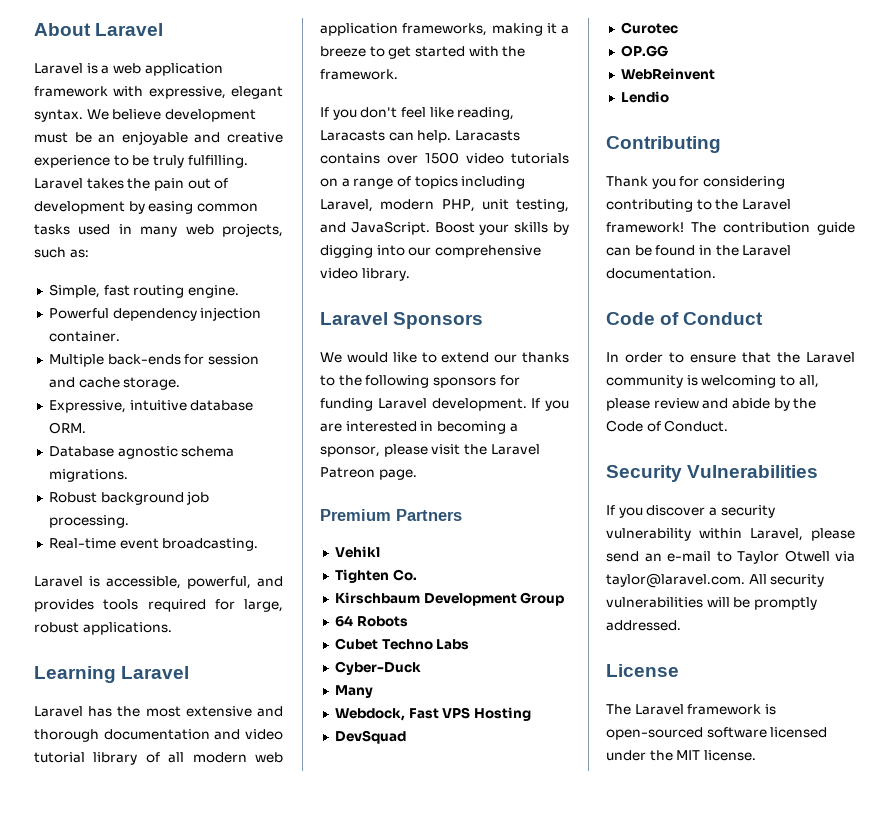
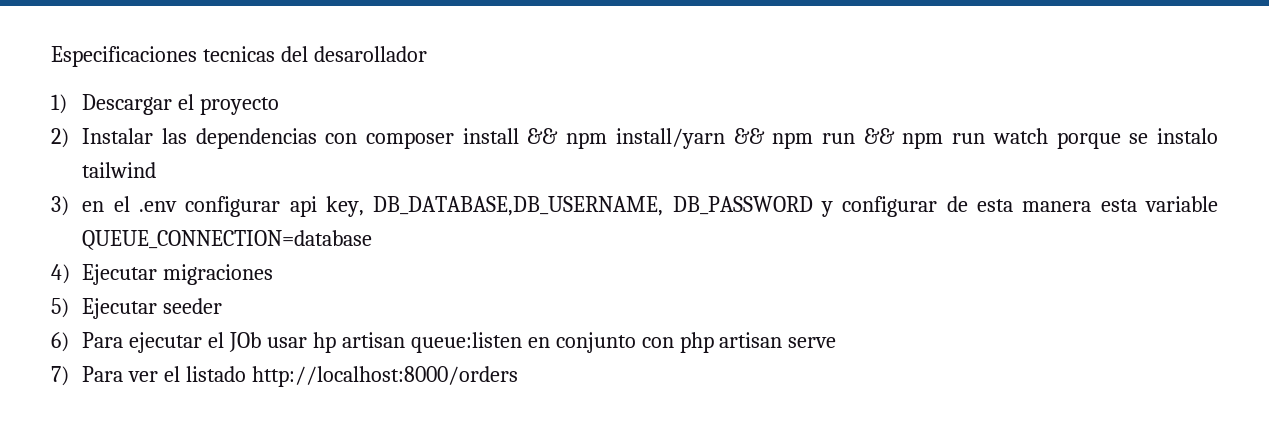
[34,23,164,36] [34,63,223,76] [34,86,283,99] [34,109,256,122] [34,131,283,145] [34,155,248,168] [34,178,229,191] [34,201,258,214] [34,223,283,237] [34,247,89,258] [48,284,239,298] [48,307,262,321] [48,331,120,342] [48,354,259,367] [48,377,181,390] [48,400,254,413] [48,422,86,434] [48,446,235,459] [48,469,128,482] [48,491,210,505] [48,515,129,528] [48,538,259,551] [34,576,283,589] [34,599,283,612] [34,622,172,635] [34,666,190,683] [34,706,283,717] [34,729,283,742] [34,752,283,765] [320,23,569,36] [320,46,526,59] [320,69,398,80] [320,107,515,120] [320,130,520,143] [320,152,569,164] [320,176,526,189] [320,199,569,212] [320,221,569,235] [320,245,541,258] [320,268,410,281] [320,312,484,329] [320,352,569,363] [320,375,520,388] [320,398,569,411] [320,421,518,434] [320,444,540,457] [320,467,417,480] [320,509,462,521] [334,546,380,558] [334,569,417,583] [334,592,565,606] [334,615,408,627] [334,638,470,650] [334,661,421,675] [334,685,373,698] [334,707,531,721] [334,730,406,744] [620,22,678,34] [620,45,668,57] [620,68,715,80] [620,91,669,103] [606,136,721,153] [606,176,785,189] [606,199,791,212] [606,222,855,235] [606,245,792,256] [606,268,716,279] [606,312,764,325] [606,352,855,363] [606,375,819,388] [606,398,817,411] [606,420,729,432] [606,465,819,482] [606,505,775,518] [606,528,855,541] [606,550,855,564] [606,573,825,588] [606,597,817,610] [606,620,681,631] [606,664,679,677] [606,704,776,715] [606,727,828,740] [606,750,756,761] About Laravel // Laravel is a web application framework with expressive, elegant syntax. We believe development must be an enjoyable and creative experience to be truly fulfilling. Laravel takes the pain out of development by easing common tasks used in many web projects, such as: // Simple, fast routing engine. // Powerful dependency injection container. // Multiple back-ends for session and cache storage. // Expressive, intuitive database ORM. // Database agnostic schema migrations. // Robust background job processing. // Real-time event broadcasting. // Laravel is accessible, powerful, and provides tools required for large, robust applications. // Learning Laravel // Laravel has the most extensive and thorough documentation and video tutorial library of all modern web application frameworks, making it a breeze to get started with the framework. // If you don't feel like reading, Laracasts can help. Laracasts contains over 1500 video tutorials on a range of topics including Laravel, modern PHP, unit testing, and JavaScript. Boost your skills by digging into our comprehensive video library. // Laravel Sponsors // We would like to extend our thanks to the following sponsors for funding Laravel development. If you are interested in becoming a sponsor, please visit the Laravel Patreon page. // Premium Partners // Vehikl // Tighten Co. // Kirschbaum Development Group // 64 Robots // Cubet Techno Labs // Cyber-Duck // Many // Webdock, Fast VPS Hosting // DevSquad // Curotec // OP.GG // WebReinvent // Lendio // Contributing // Thank you for considering contributing to the Laravel framework! The contribution guide can be found in the Laravel documentation. // Code of Conduct // In order to ensure that the Laravel community is welcoming to all, please review and abide by the Code of Conduct. // Security Vulnerabilities // If you discover a security vulnerability within Laravel, please send an e-mail to Taylor Otwell via taylor@laravel.com. All security vulnerabilities will be promptly addressed. // License // The Laravel framework is open-sourced software licensed under the MIT license. -> [51,46,427,67] [51,94,280,115] [51,128,1219,149] [82,162,157,178] [51,196,1218,217] [82,230,373,250] [51,264,274,285] [51,298,223,319] [51,332,837,353] [51,366,518,387] Especificaciones tecnicas del desarollador // 1) Descargar el proyecto // 2) Instalar las dependencias con composer install && npm install/yarn && npm run && npm run watch porque se instalo tailwind // 3) en el .env configurar api key, DB_DATABASE,DB_USERNAME, DB_PASSWORD y configurar de esta manera esta variable QUEUE_CONNECTION=database // 4) Ejecutar migraciones // 5) Ejecutar seeder // 6) Para ejecutar el JOb usar hp artisan queue:listen en conjunto con php artisan serve // 7) Para ver el listado http://localhost:8000/orders

